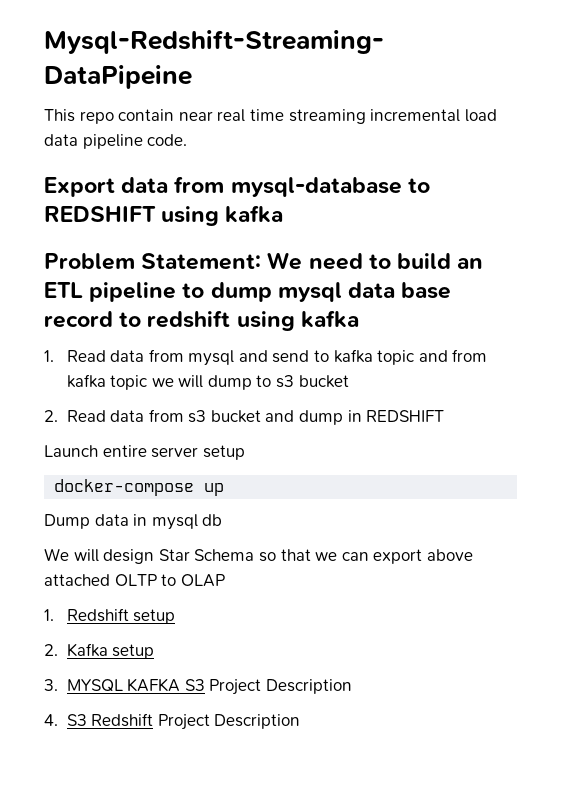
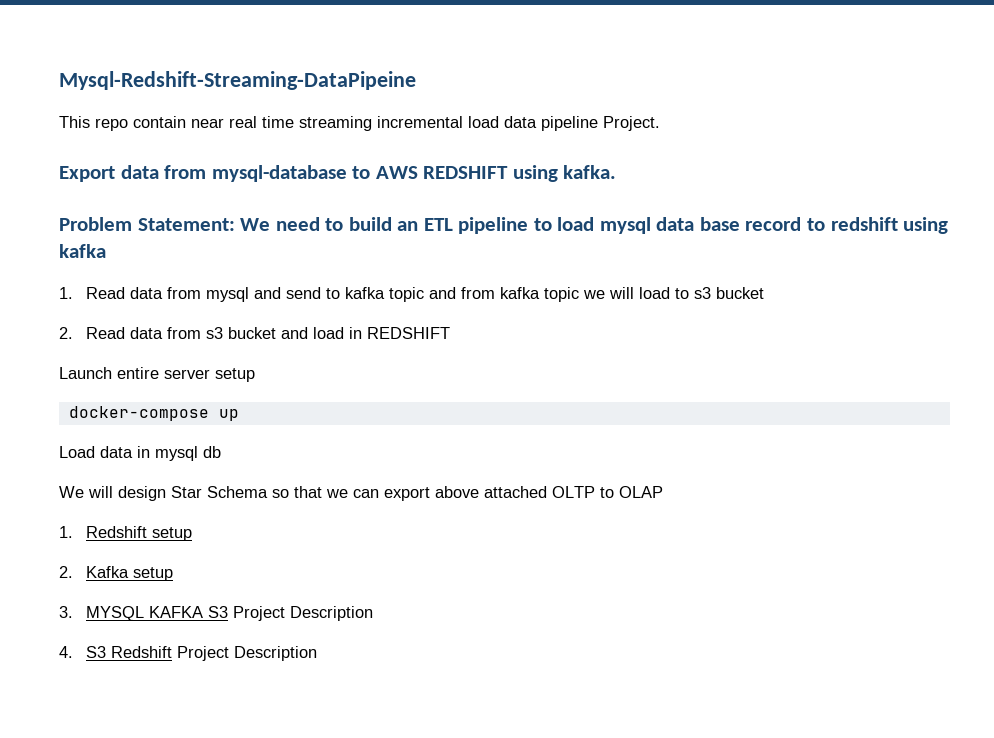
[147,134,188,146] code. -> [603,116,660,131] Project.
(430, 185) none -> [375,166,418,179] AWS
[225,205,284,223] kafka -> [563,165,617,179] kafka.
[210,282,272,302] dump -> [557,217,595,231] load
[207,375,252,390] dump -> [638,287,670,299] load
[299,410,344,425] dump -> [312,327,344,339] load
[44,514,90,529] Dump -> [59,446,95,458] Load

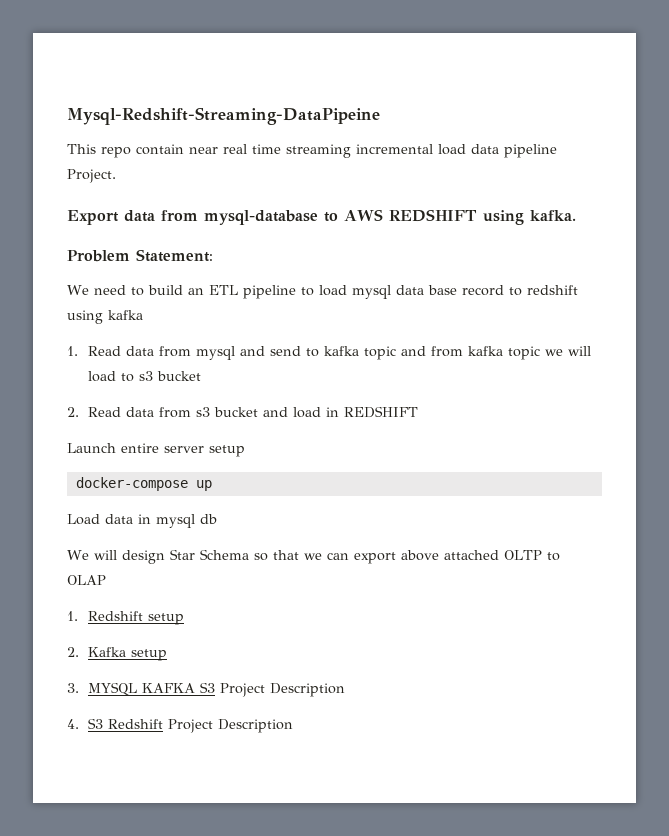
(235, 224) none -> (213, 255) //

